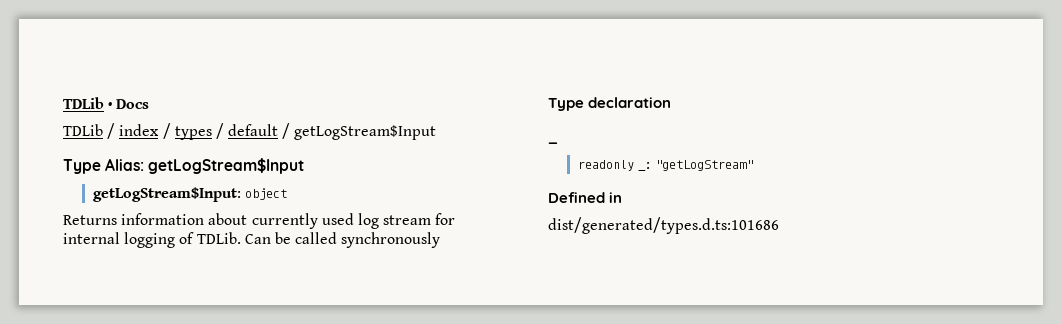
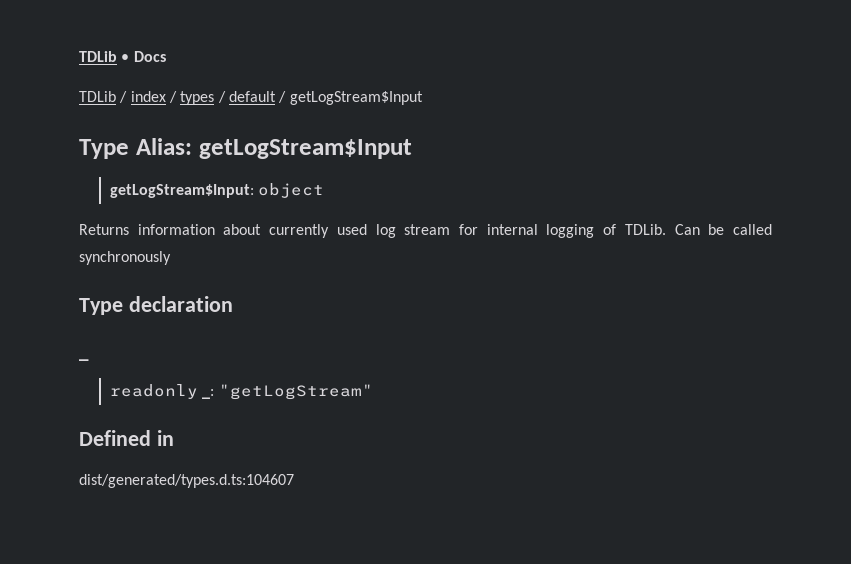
[548,217,779,234] dist/generated/types.d.ts:101686 -> [79,474,294,488] dist/generated/types.d.ts:104607

